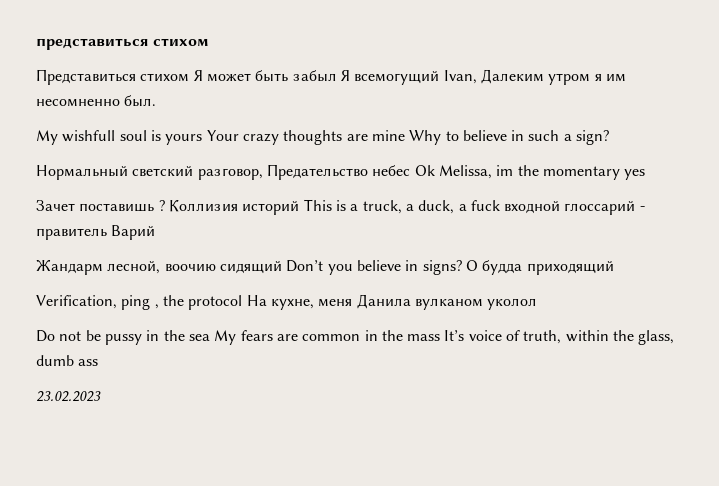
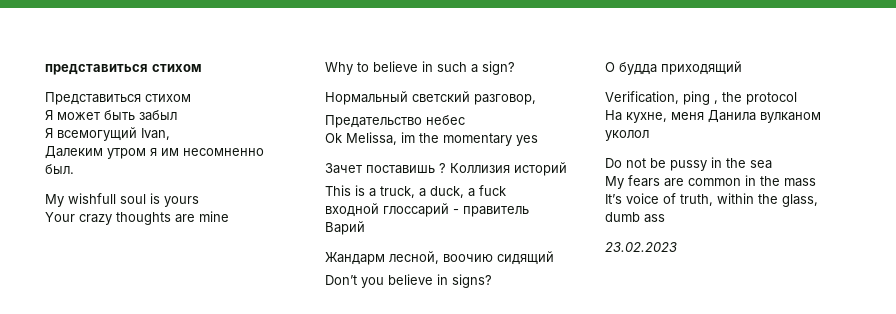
(190, 77) none -> (191, 98) //
(337, 76) none -> (177, 115) //
(477, 77) none -> (170, 134) //
(203, 139) none -> (199, 201) //
(405, 135) none -> (229, 216) //
(263, 174) none -> (536, 99) //
(411, 170) none -> (465, 120) //
(300, 208) none -> (567, 169) //
(500, 205) none -> (506, 190) //
(282, 267) none -> (554, 258) //
(462, 267) none -> (492, 281) //
(243, 302) none -> (797, 98) //
(210, 337) none -> (772, 164) //
(441, 337) none -> (816, 182) //

